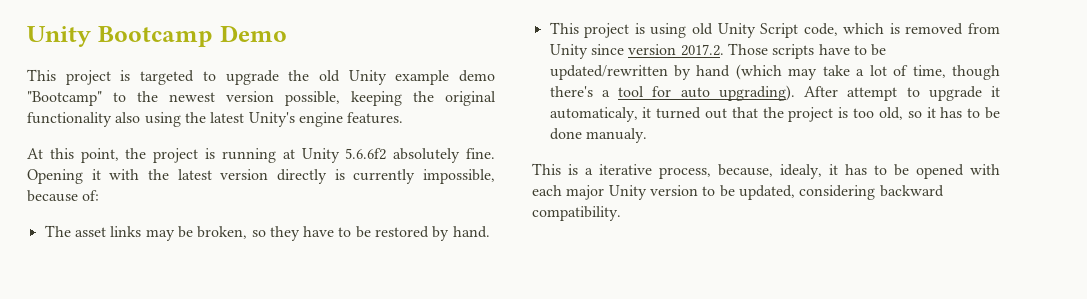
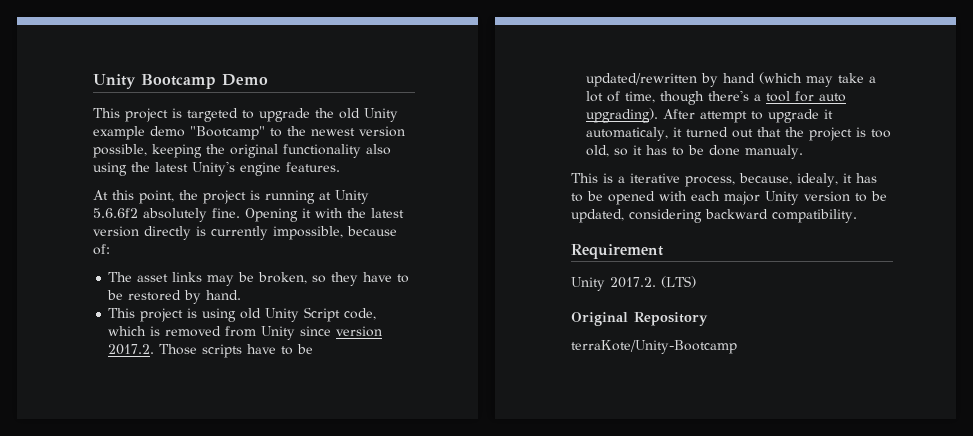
(621, 213) none -> [571,244,663,259] [571,276,696,291] [571,312,708,326] [571,340,737,354] // Requirement // Unity 2017.2. (LTS) // Original Repository // terraKote/Unity-Bootcamp

